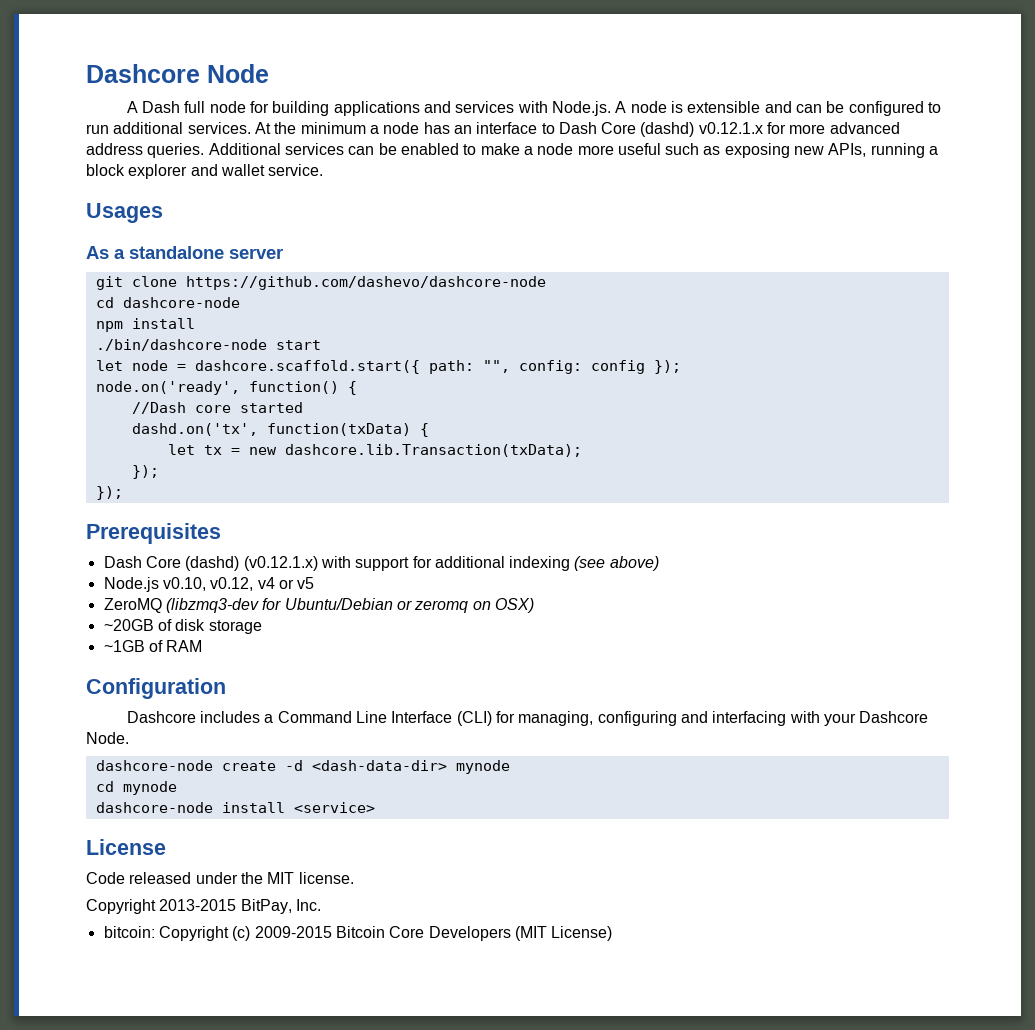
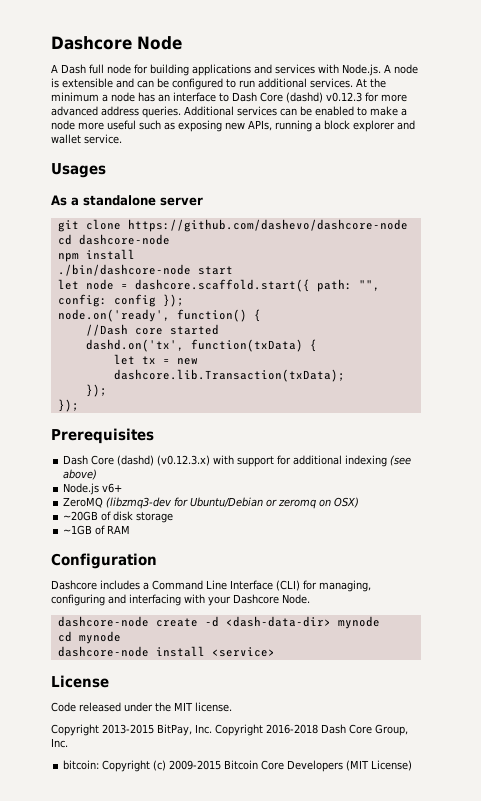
[698,122,763,134] v0.12.1.x -> [326,92,362,102] v0.12.3
[243,556,318,571] (v0.12.1.x) -> [157,455,211,466] (v0.12.3.x)
[162,577,315,591] v0.10, v0.12, v4 or v5 -> [102,483,123,493] v6+
(321, 905) none -> [215,724,408,736] [51,738,68,748] Copyright 2016-2018 Dash Core Group, Inc.

